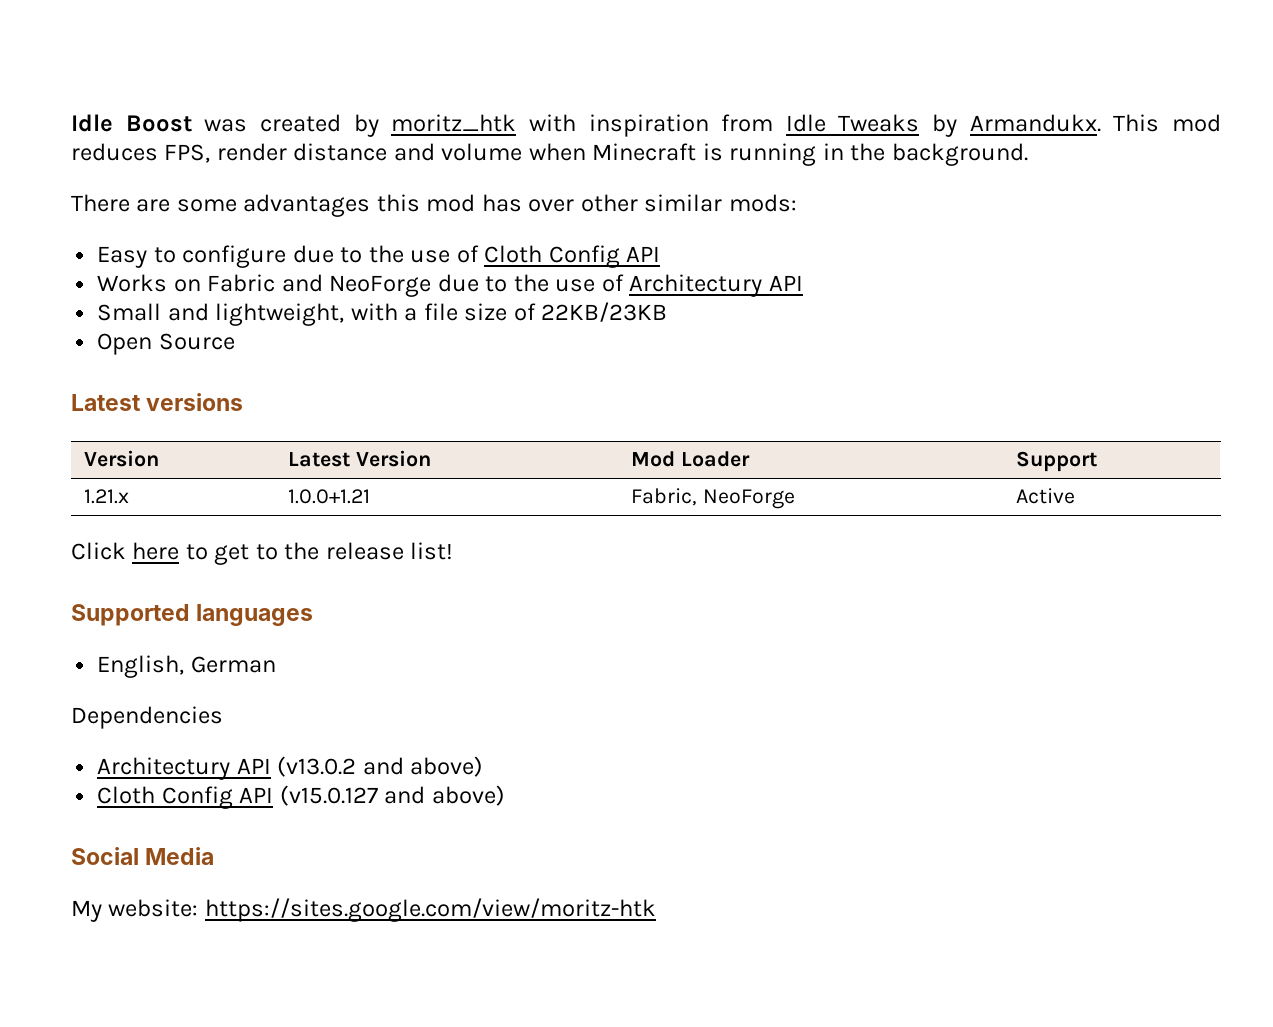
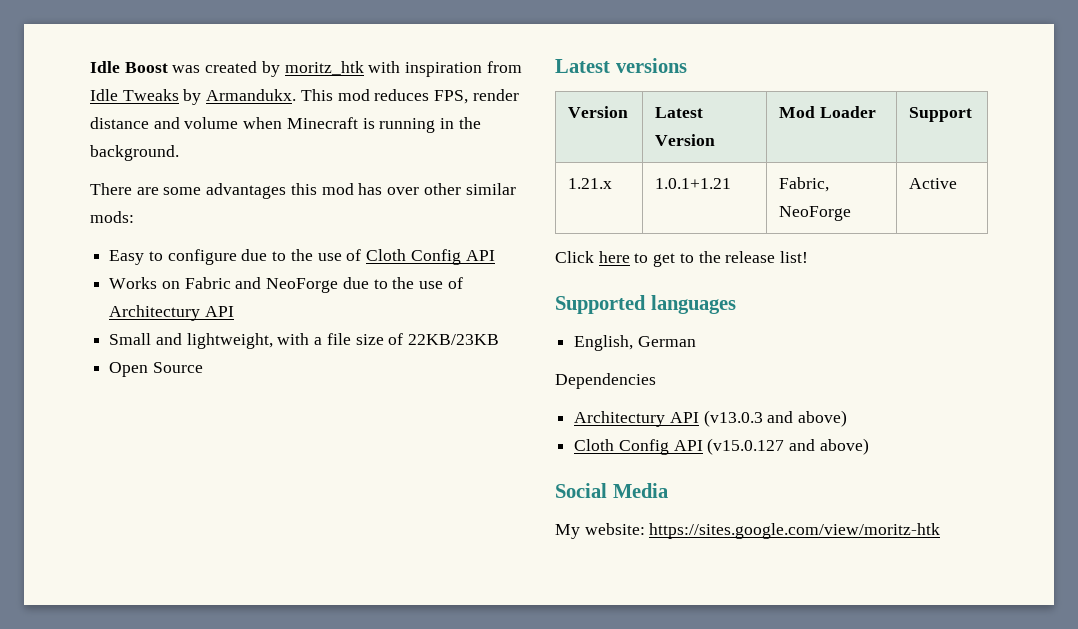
[288,489,371,504] 1.0.0+1.21 -> [655,178,732,189] 1.0.1+1.21
[277,756,357,777] (v13.0.2 -> [703,410,763,427] (v13.0.3

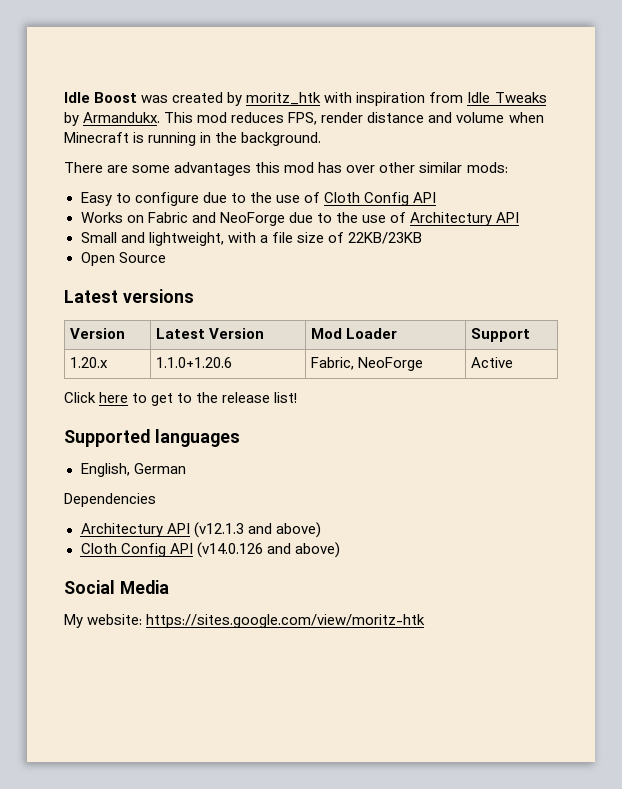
[568,178,613,189] [655,178,732,189] 1.21.x | 1.0.1+1.21 -> [70,357,109,368] [156,357,233,368] 1.20.x | 1.1.0+1.20.6
[703,410,763,427] (v13.0.3 -> [193,522,244,538] (v12.1.3
[707,438,785,455] (v15.0.127 -> [196,542,263,558] (v14.0.126

